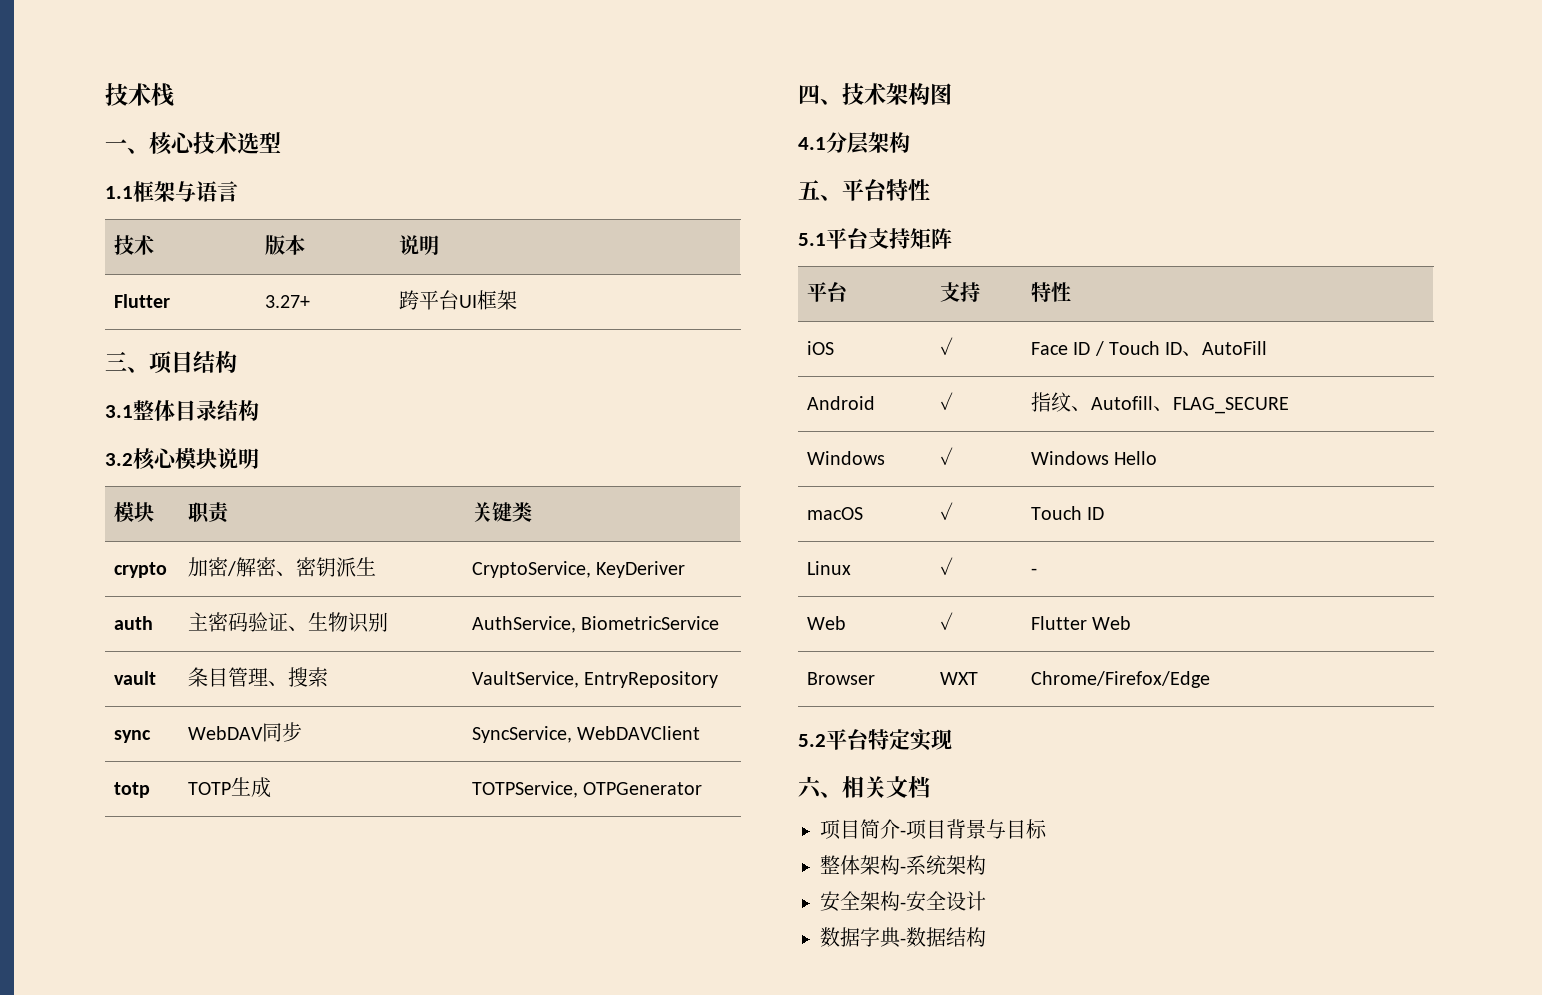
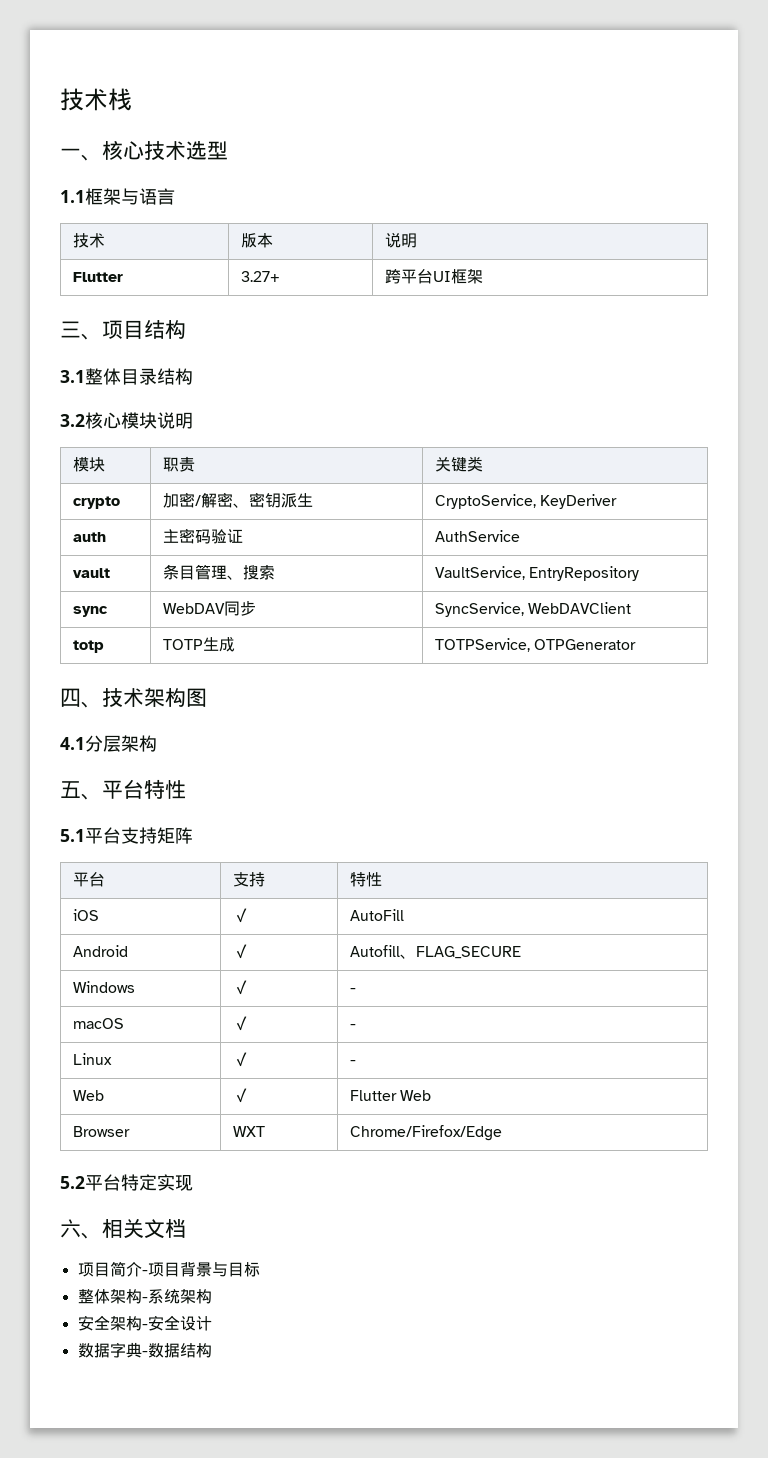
[287,612,388,633] [471,616,720,633] 、生物识别 | AuthService, BiometricService -> [434,530,520,542] | AuthService
[1030,341,1203,356] Face ID / Touch ID、 -> (249, 915) none
[1030,392,1091,412] 指纹、 -> (249, 951) none
[1030,451,1158,465] Windows Hello -> [349,988,356,993] -
[1030,506,1105,520] Touch ID -> [349,1024,356,1029] -

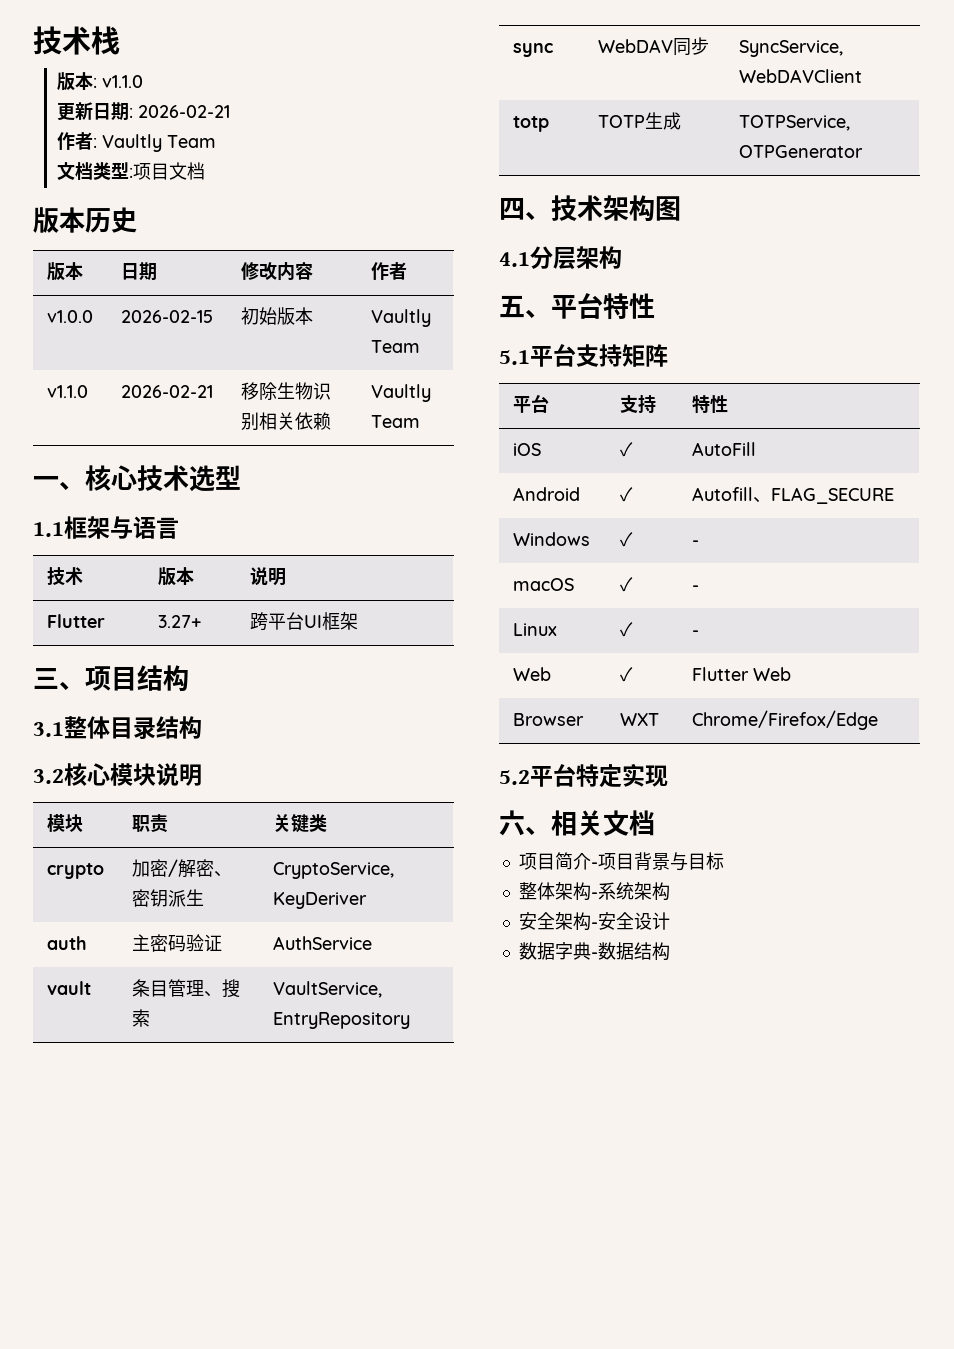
(132, 99) none -> [56,72,143,91] [56,102,230,121] [56,132,216,152] [56,162,205,180] [33,207,137,233] [46,262,83,281] [120,262,157,281] [240,262,313,281] [370,262,407,280] [46,310,93,323] [120,310,213,323] [240,307,313,325] [370,309,431,327] [370,340,420,353] [46,385,88,398] [120,385,213,398] [240,382,331,400] [240,412,331,431] [370,384,431,402] [370,415,420,428] // 版本: v1.1.0 // 更新日期: 2026-02-21 // 作者: Vaultly Team // 文档类型:项目文档 // 版本历史 // 版本 | 日期 | 修改内容 | 作者 // v1.0.0 | 2026-02-15 | 初始版本 | Vaultly Team // v1.1.0 | 2026-02-21 | 移除生物识别相关依赖 | Vaultly Team

